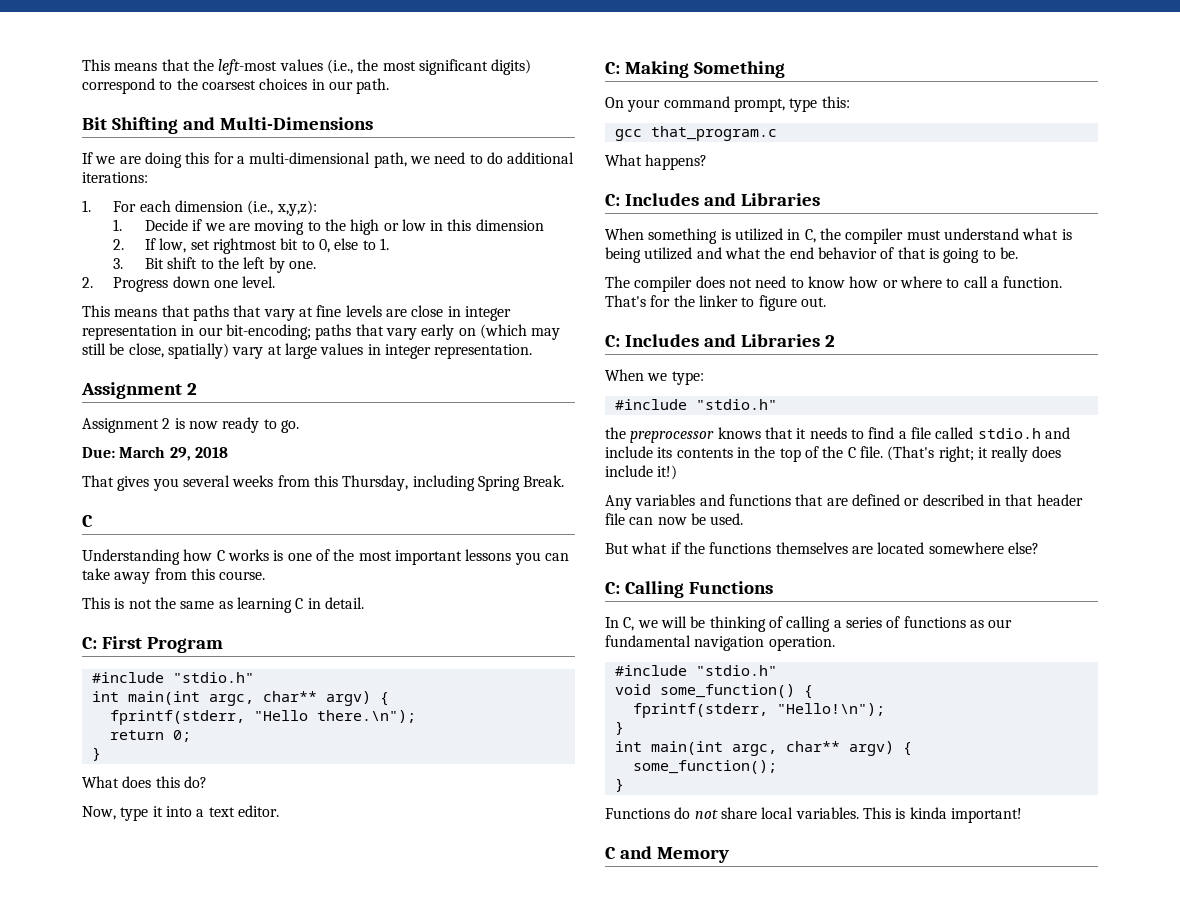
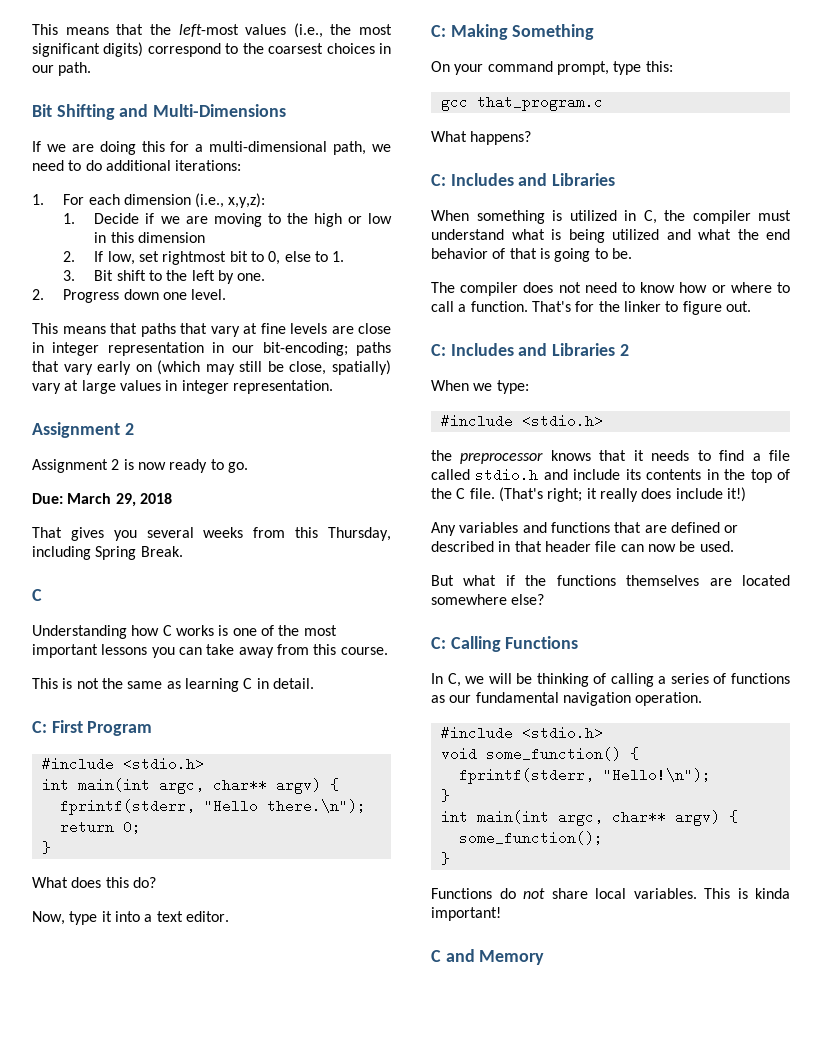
[172,672,254,683] "stdio.h" -> [122,757,204,771] <stdio.h>
[695,399,777,410] "stdio.h" -> [521,414,603,428] <stdio.h>
[695,665,777,676] "stdio.h" -> [521,726,603,740] <stdio.h>

